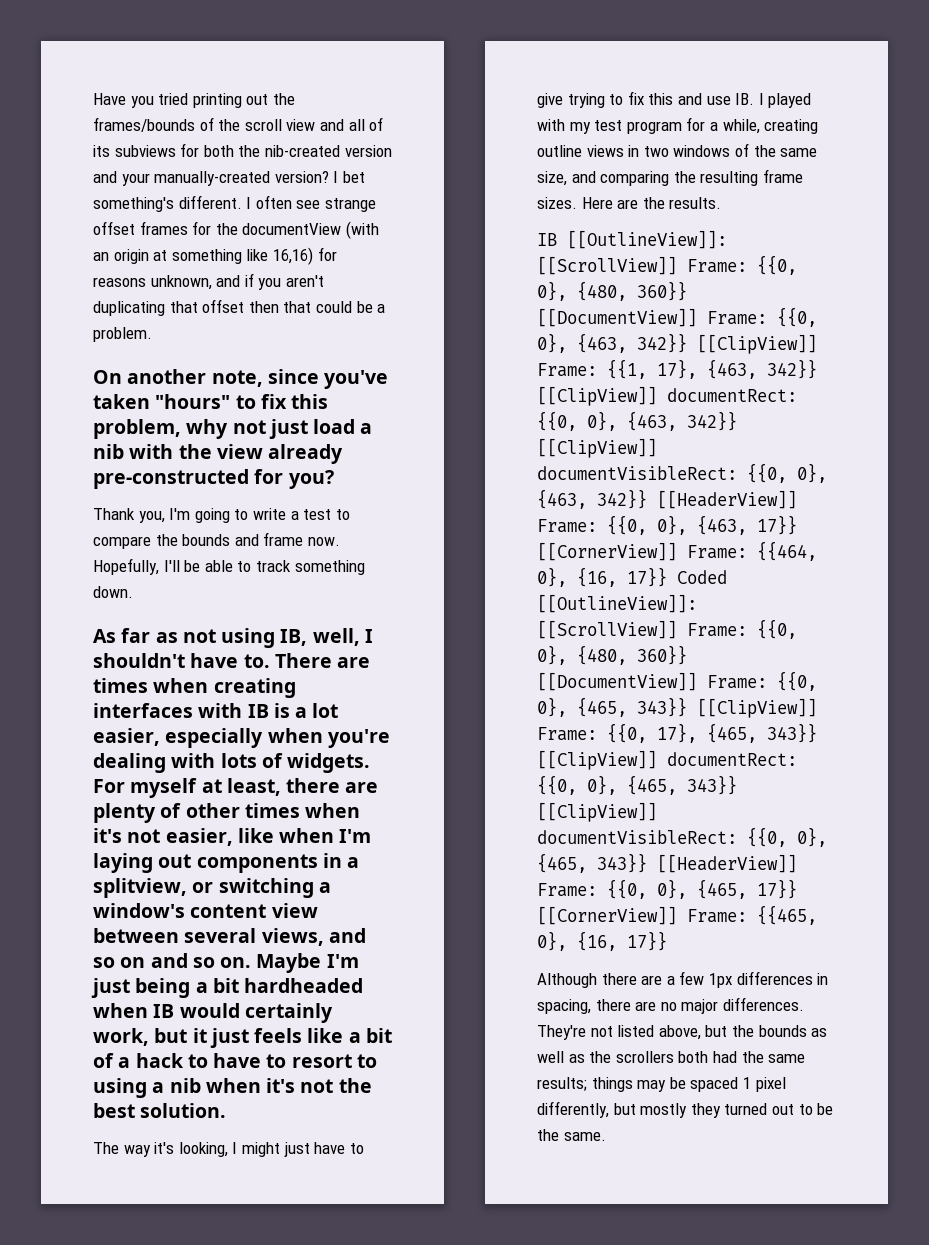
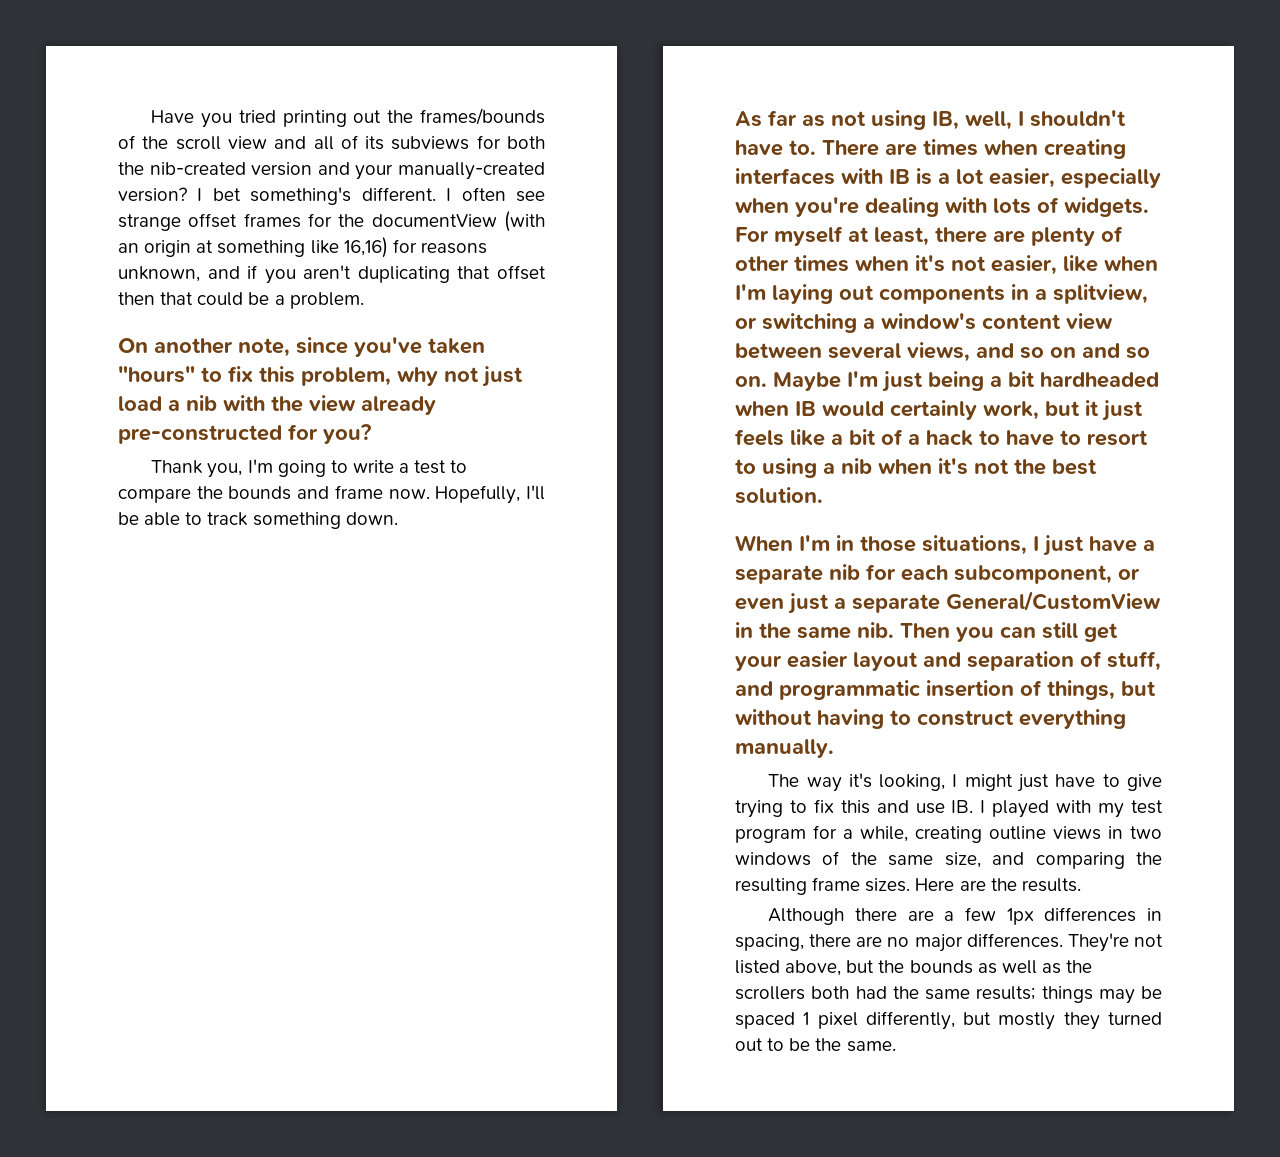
(227, 1110) none -> [735,535,1155,556] [735,564,1140,584] [735,591,1161,614] [735,622,1118,642] [735,651,1161,671] [735,680,1156,700] [735,709,1126,729] [735,739,834,758] // When I'm in those situations, I just have a separate nib for each subcomponent, or even just a separate General/CustomView in the same nib. Then you can still get your easier layout and separation of stuff, and programmatic insertion of things, but without having to construct everything manually.
[537,230,727,249] [537,255,797,275] [537,281,687,301] [537,307,817,327] [537,333,817,354] [537,359,817,379] [537,386,797,406] [537,411,737,431] [537,438,657,458] [537,463,827,483] [537,489,797,509] [537,515,797,535] [537,541,817,561] [537,567,727,587] [537,594,697,613] [537,619,797,639] [537,645,687,665] [537,671,817,691] [537,697,817,718] [537,723,817,743] [537,750,797,770] [537,775,737,795] [537,802,657,822] [537,827,827,847] [537,853,797,873] [537,879,797,899] [537,905,817,925] [537,931,667,951] // IB [[OutlineView]]: [[ScrollView]] Frame: {{0, 0}, {480, 360}} [[DocumentView]] Frame: {{0, 0}, {463, 342}} [[ClipView]] Frame: {{1, 17}, {463, 342}} [[ClipView]] documentRect: {{0, 0}, {463, 342}} [[ClipView]] documentVisibleRect: {{0, 0}, {463, 342}} [[HeaderView]] Frame: {{0, 0}, {463, 17}} [[CornerView]] Frame: {{464, 0}, {16, 17}} Coded [[OutlineView]]: [[ScrollView]] Frame: {{0, 0}, {480, 360}} [[DocumentView]] Frame: {{0, 0}, {465, 343}} [[ClipView]] Frame: {{0, 17}, {465, 343}} [[ClipView]] documentRect: {{0, 0}, {465, 343}} [[ClipView]] documentVisibleRect: {{0, 0}, {465, 343}} [[HeaderView]] Frame: {{0, 0}, {465, 17}} [[CornerView]] Frame: {{465, 0}, {16, 17}} -> (1081, 885) none

